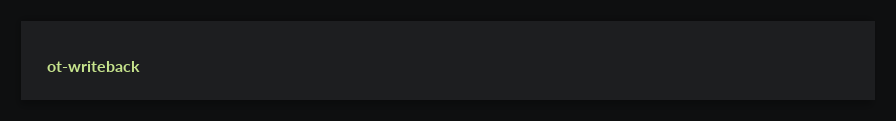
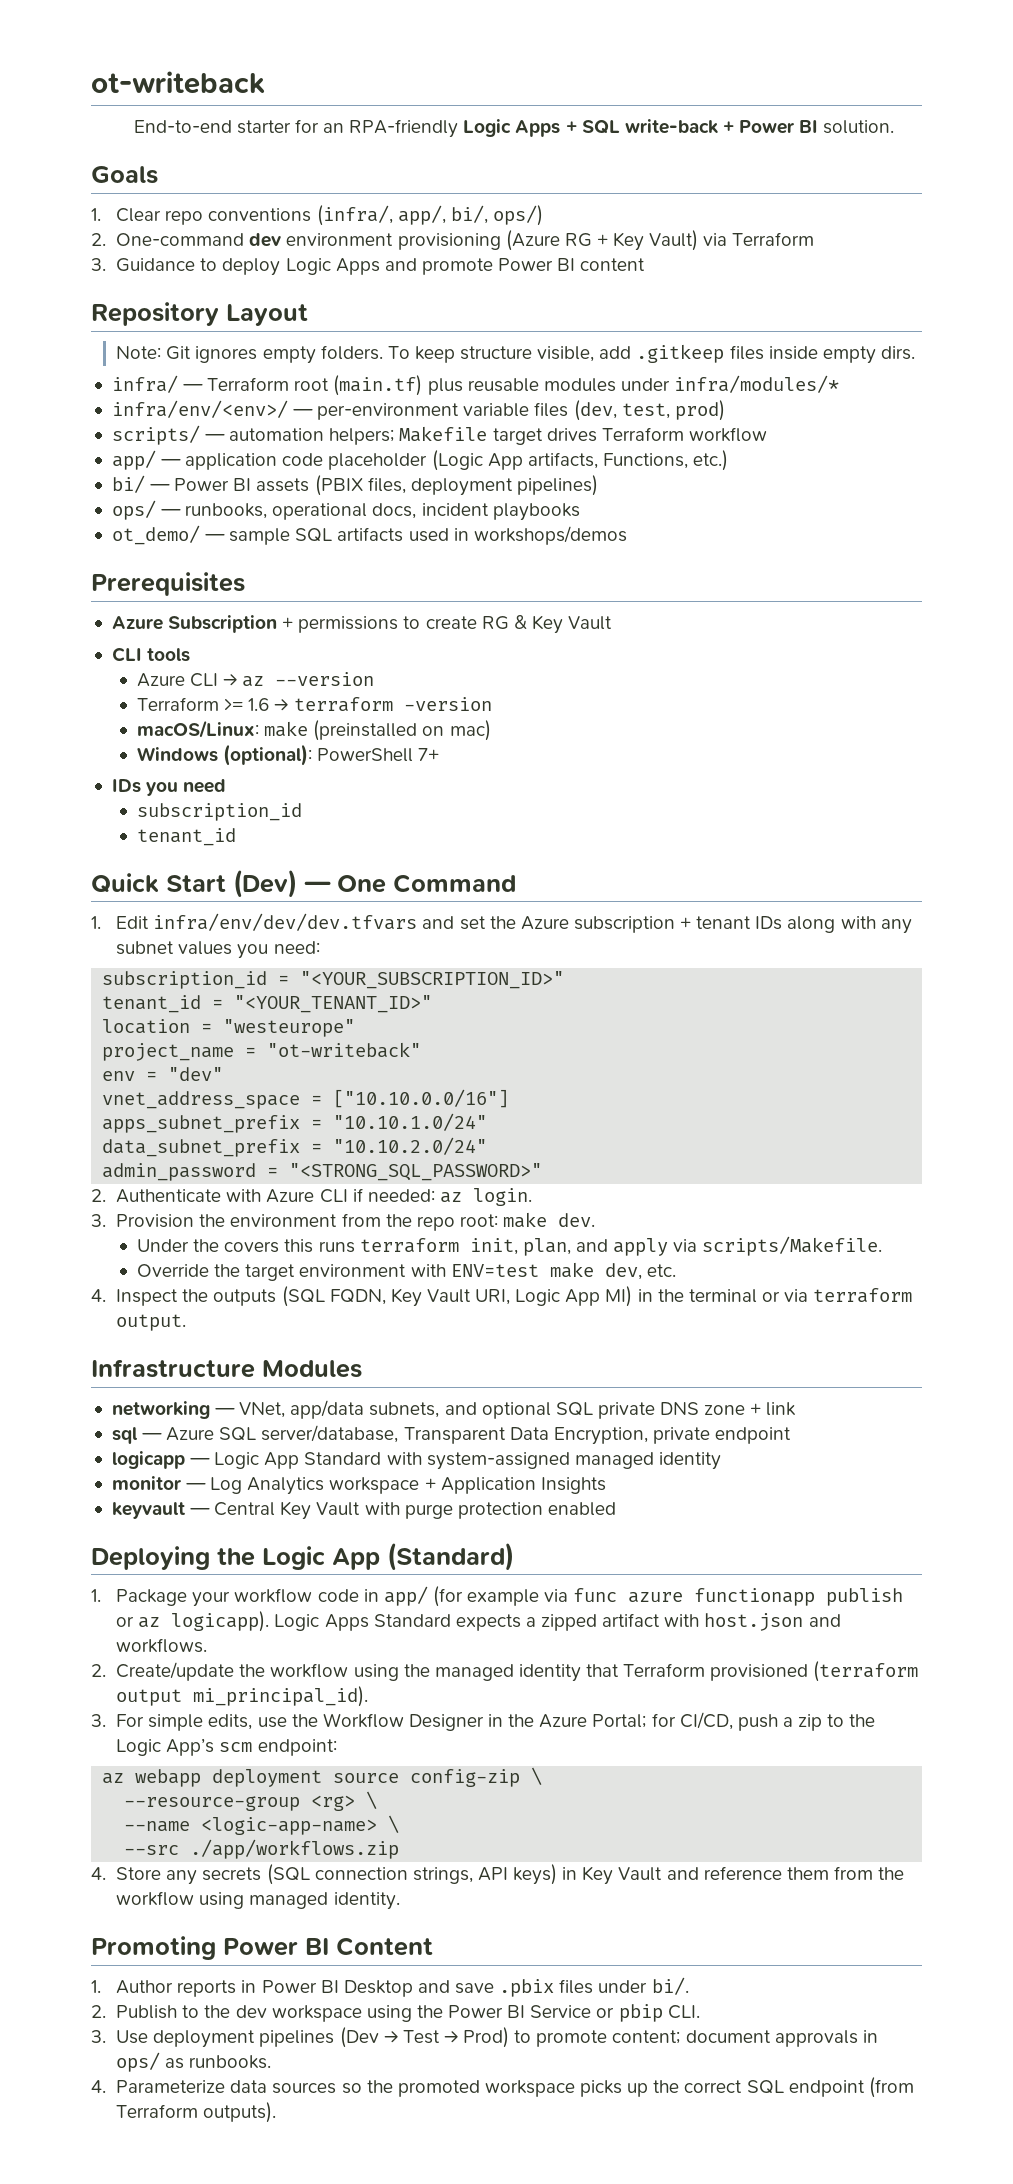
(140, 66) none -> [133,119,895,138] [91,166,158,184] [91,205,543,226] [91,230,815,251] [91,258,646,276] [91,302,308,326] [116,344,915,364] [111,375,840,396] [111,400,725,421] [111,425,767,445] [111,450,729,471] [111,475,598,496] [111,500,580,521] [111,525,627,545] [91,572,245,596] [111,615,613,634] [111,647,191,662] [137,672,375,687] [137,697,492,712] [137,720,491,741] [137,744,440,766] [111,779,227,796] [137,803,303,821] [137,828,237,846] [91,869,516,898] [91,913,912,934] [116,941,320,959] [102,971,565,989] [102,995,433,1013] [102,1019,356,1037] [102,1042,422,1061] [102,1067,224,1081] [102,1089,510,1109] [102,1113,488,1133] [102,1137,488,1157] [102,1163,543,1181] [91,1188,532,1206] [91,1212,596,1231] [137,1236,883,1256] [137,1262,676,1281] [91,1286,913,1307] [116,1314,187,1331] [91,1359,362,1378] [111,1400,797,1419] [111,1425,792,1445] [111,1451,721,1470] [111,1476,606,1495] [111,1501,616,1520] [91,1542,514,1571] [91,1586,904,1607] [116,1611,841,1632] [116,1638,208,1653] [91,1661,919,1682] [116,1686,369,1707] [91,1712,876,1731] [116,1738,337,1756] [102,1767,543,1787] [124,1791,378,1811] [124,1815,400,1835] [124,1839,400,1859] [91,1864,905,1885] [116,1891,400,1910] [91,1936,433,1960] [91,1977,689,1997] [91,2004,700,2022] [91,2027,878,2048] [116,2052,272,2072] [91,2077,914,2098] [116,2102,277,2123] // End-to-end starter for an RPA-friendly Logic Apps + SQL write-back + Power BI solution. // Goals // 1. Clear repo conventions (infra/, app/, bi/, ops/) // 2. One-command dev environment provisioning (Azure RG + Key Vault) via Terraform // 3. Guidance to deploy Logic Apps and promote Power BI content // Repository Layout // Note: Git ignores empty folders. To keep structure visible, add .gitkeep files inside empty dirs. // infra/ — Terraform root (main.tf) plus reusable modules under infra/modules/* // infra/env/<env>/ — per-environment variable files (dev, test, prod) // scripts/ — automation helpers; Makefile target drives Terraform workflow // app/ — application code placeholder (Logic App artifacts, Functions, etc.) // bi/ — Power BI assets (PBIX files, deployment pipelines) // ops/ — runbooks, operational docs, incident playbooks // ot_demo/ — sample SQL artifacts used in workshops/demos // Prerequisites // Azure Subscription + permissions to create RG & Key Vault // CLI tools // Azure CLI → az --version // Terraform >= 1.6 → terraform -version // macOS/Linux: make (preinstalled on mac) // Windows (optional): PowerShell 7+ // IDs you need // subscription_id // tenant_id // Quick Start (Dev) — One Command // 1. Edit infra/env/dev/dev.tfvars and set the Azure subscription + tenant IDs along with any subnet values you need: // subscription_id = "<YOUR_SUBSCRIPTION_ID>" // tenant_id = "<YOUR_TENANT_ID>" // location = "westeurope" // project_name = "ot-writeback" // env = "dev" // vnet_address_space = ["10.10.0.0/16"] // apps_subnet_prefix = "10.10.1.0/24" // data_subnet_prefix = "10.10.2.0/24" // admin_password = "<STRONG_SQL_PASSWORD>" // 2. Authenticate with Azure CLI if needed: az login. // 3. Provision the environment from the repo root: make dev. // Under the covers this runs terraform init, plan, and apply via scripts/Makefile. // Override the target environment with ENV=test make dev, etc. // 4. Inspect the outputs (SQL FQDN, Key Vault URI, Logic App MI) in the terminal or via terraform output. // Infrastructure Modules // networking — VNet, app/data subnets, and optional SQL private DNS zone + link // sql — Azure SQL server/database, Transparent Data Encryption, private endpoint // logicapp — Logic App Standard with system-assigned managed identity // monitor — Log Analytics workspace + Application Insights // keyvault — Central Key Vault with purge protection enabled // Deploying the Logic App (Standard) // 1. Package your workflow code in app/ (for example via func azure functionapp publish or az logicapp). Logic Apps Standard expects a zipped artifact with host.json and workflows. // 2. Create/update the workflow using the managed identity that Terraform provisioned (terraform output mi_principal_id). // 3. For simple edits, use the Workflow Designer in the Azure Portal; for CI/CD, push a zip to the Logic App’s scm endpoint: // az webapp deployment source config-zip \ // --resource-group <rg> \ // --name <logic-app-name> \ // --src ./app/workflows.zip // 4. Store any secrets (SQL connection strings, API keys) in Key Vault and reference them from the workflow using managed identity. // Promoting Power BI Content // 1. Author reports in Power BI Desktop and save .pbix files under bi/. // 2. Publish to the dev workspace using the Power BI Service or pbip CLI. // 3. Use deployment pipelines (Dev → Test → Prod) to promote content; document approvals in ops/ as runbooks. // 4. Parameterize data sources so the promoted workspace picks up the correct SQL endpoint (from Terraform outputs).

